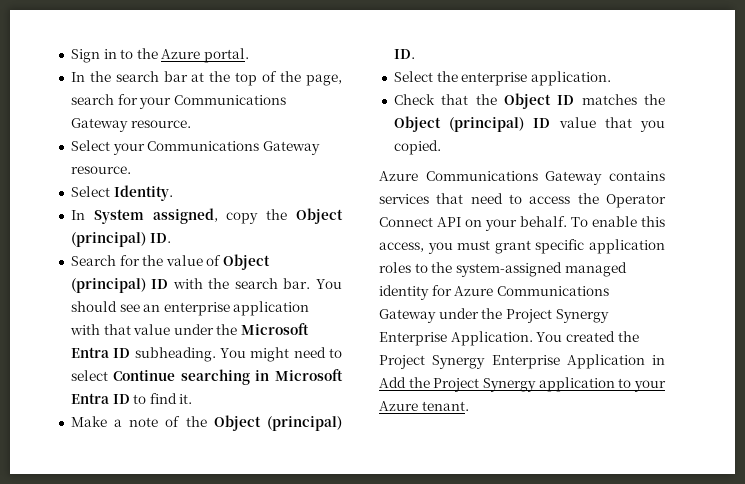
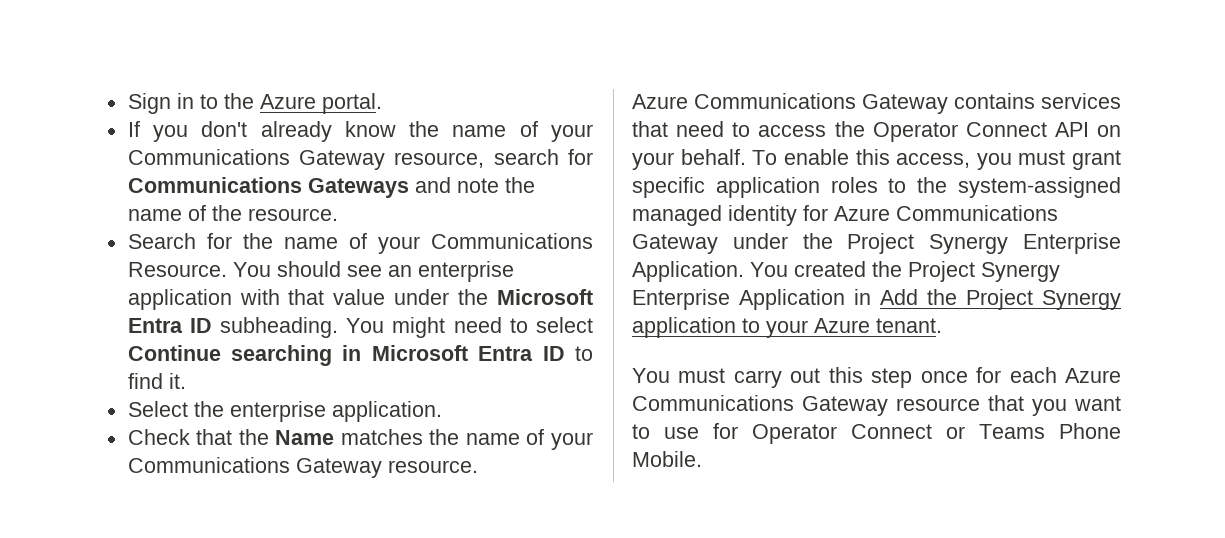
[70,71,343,86] [70,94,286,109] [70,118,191,132] [70,140,320,155] [70,166,131,174] [70,185,173,201] [70,208,343,224] [70,232,171,247] [70,254,271,270] [70,278,311,293] In the search bar at the top of the page, search for your Communications Gateway resource. // Select your Communications Gateway resource. // Select Identity. // In System assigned, copy the Object (principal) ID. // Search for the value of Object (principal) ID with the search bar. -> [127,121,593,142] [127,149,593,170] [127,177,535,198] [127,205,338,221] [127,233,593,254] [127,262,227,277] If you don't already know the name of your Communications Gateway resource, search for Communications Gateways and note the name of the resource. // Search for the name of your Communications Resource.
[70,415,342,431] [393,49,415,59] // Make a note of the Object (principal) ID. -> (186, 381) none
[503,93,665,109] [393,116,665,132] [393,140,441,155] Object ID matches the Object (principal) ID value that you copied. -> [275,429,593,450] [127,457,478,478] Name matches the name of your Communications Gateway resource.
(469, 406) none -> [632,367,1121,388] [632,395,1121,416] [632,423,1121,444] [632,451,702,467] // You must carry out this step once for each Azure Communications Gateway resource that you want to use for Operator Connect or Teams Phone Mobile.

